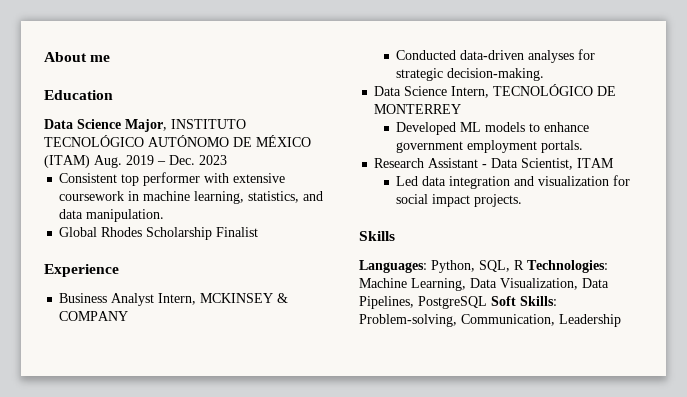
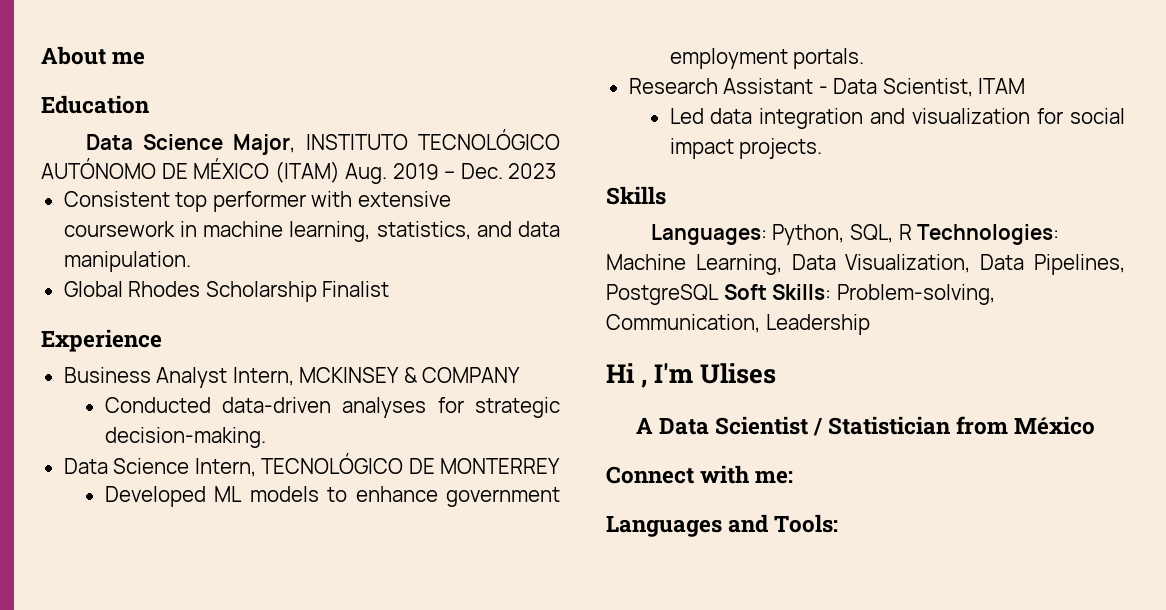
(621, 320) none -> [606,363,777,388] [635,416,1096,436] [606,465,794,484] [606,514,839,537] // Hi , I'm Ulises // A Data Scientist / Statistician from México // Connect with me: // Languages and Tools:

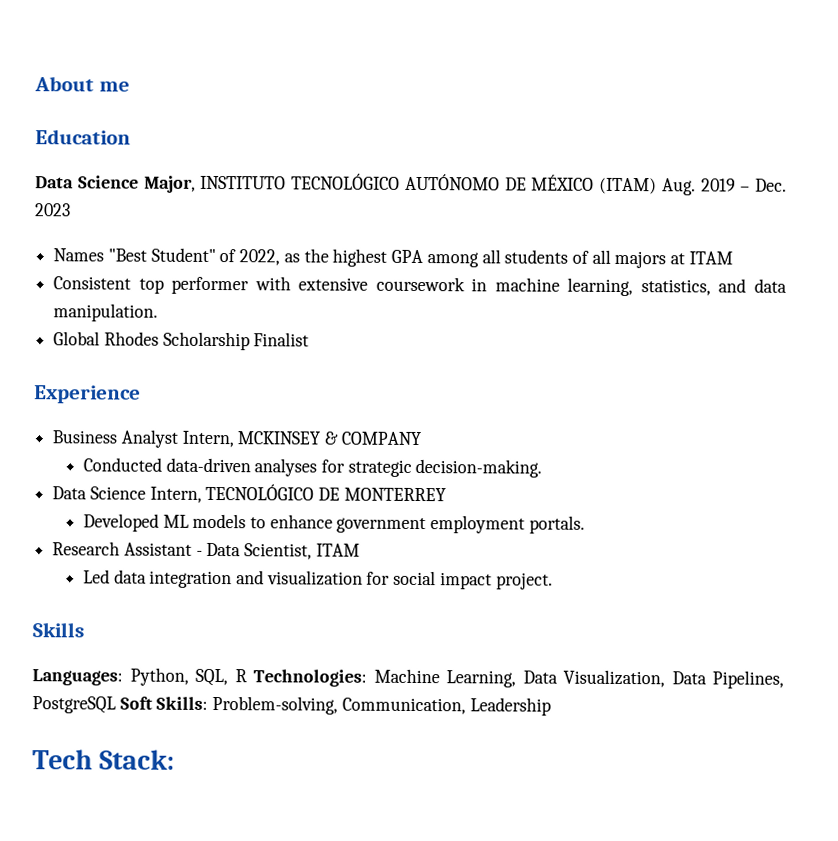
(557, 171) none -> [53,247,733,269] // Names "Best Student" of 2022, as the highest GPA among all students of all majors at ITAM
[739,138,823,159] projects. -> [495,572,553,590] project.
[606,363,777,388] [635,416,1096,436] [606,465,794,484] [606,514,839,537] Hi , I'm Ulises // A Data Scientist / Statistician from México // Connect with me: // Languages and Tools: -> [32,749,176,770] Tech Stack:

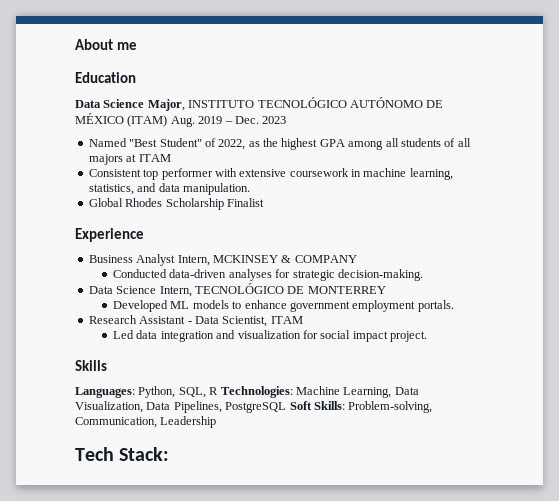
[53,248,105,262] Names -> [88,138,127,147] Named

